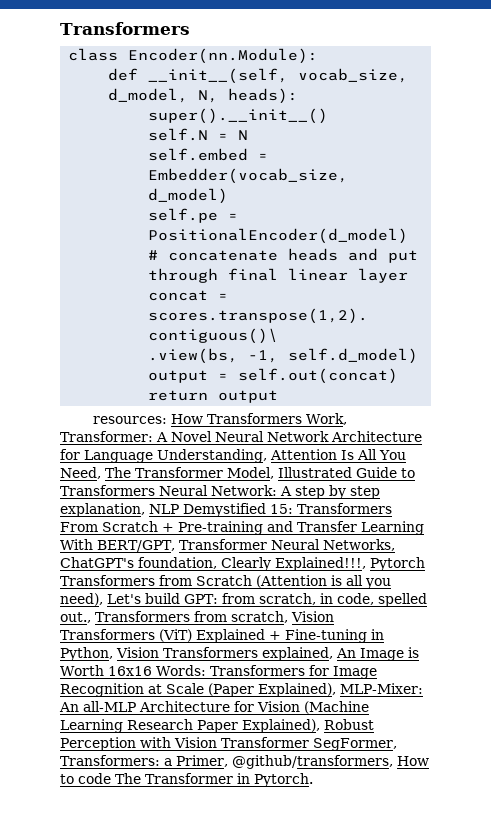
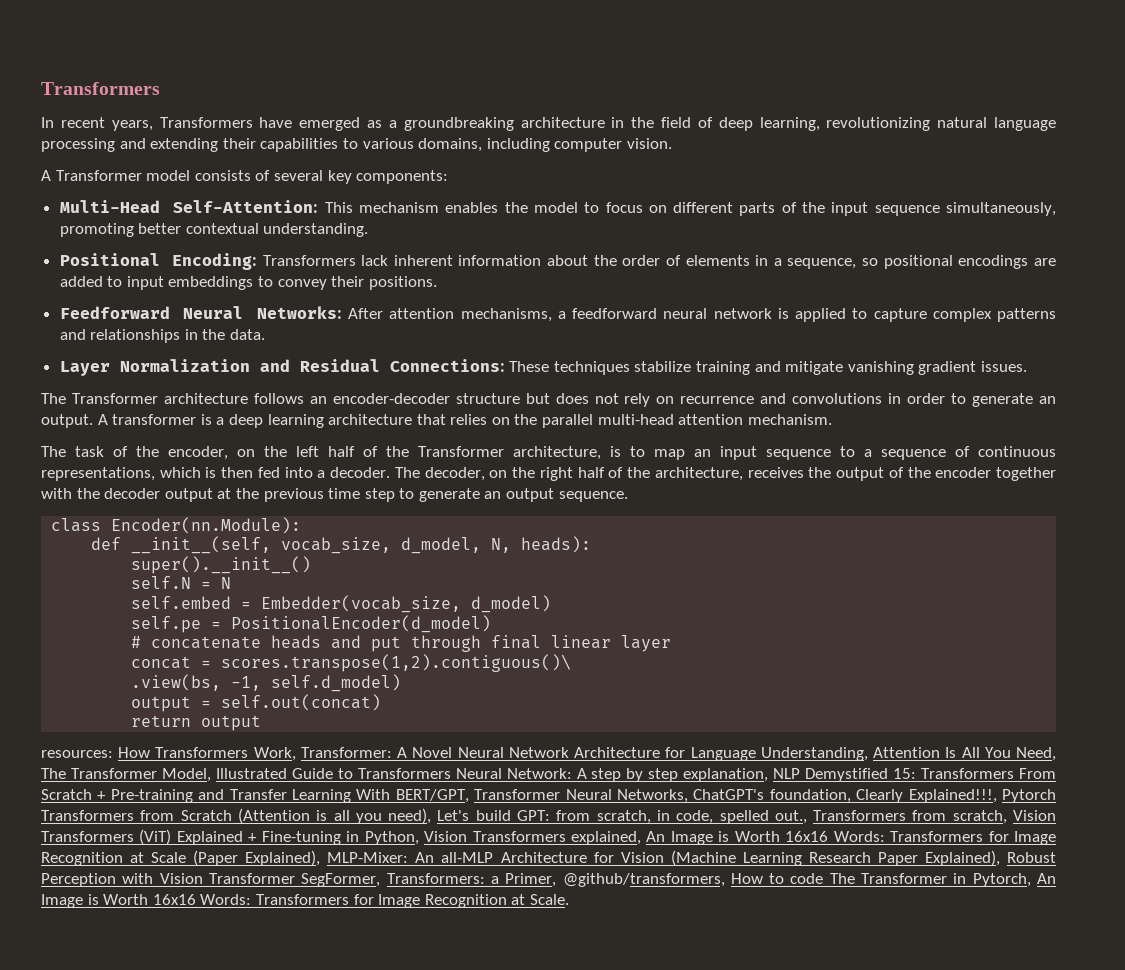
[60,22,190,35] Transformers -> [41,82,160,95] [41,117,1057,131] [41,138,672,152] [41,170,449,184] [59,200,1056,216] [59,223,369,237] [59,253,1056,270] [59,276,437,290] [59,306,1057,322] [59,329,266,343] [59,359,1028,376] [41,393,1056,407] [41,414,832,428] [41,446,1056,460] [41,467,1057,481] [41,488,628,502] Transformers // In recent years, Transformers have emerged as a groundbreaking architecture in the field of deep learning, revolutionizing natural language processing and extending their capabilities to various domains, including computer vision. // A Transformer model consists of several key components: // Multi-Head Self-Attention: This mechanism enables the model to focus on different parts of the input sequence simultaneously, promoting better contextual understanding. // Positional Encoding: Transformers lack inherent information about the order of elements in a sequence, so positional encodings are added to input embeddings to convey their positions. // Feedforward Neural Networks: After attention mechanisms, a feedforward neural network is applied to capture complex patterns and relationships in the data. // Layer Normalization and Residual Connections: These techniques stabilize training and mitigate vanishing gradient issues. // The Transformer architecture follows an encoder-decoder structure but does not rely on recurrence and convolutions in order to generate an output. A transformer is a deep learning architecture that relies on the parallel multi-head attention mechanism. // The task of the encoder, on the left half of the Transformer architecture, is to map an input sequence to a sequence of continuous representations, which is then fed into a decoder. The decoder, on the right half of the architecture, receives the output of the encoder together with the decoder output at the previous time step to generate an output sequence.
[254,773,313,787] Pytorch. -> [972,873,1056,887] [41,894,569,908] Pytorch, An Image is Worth 16x16 Words: Transformers for Image Recognition at Scale.

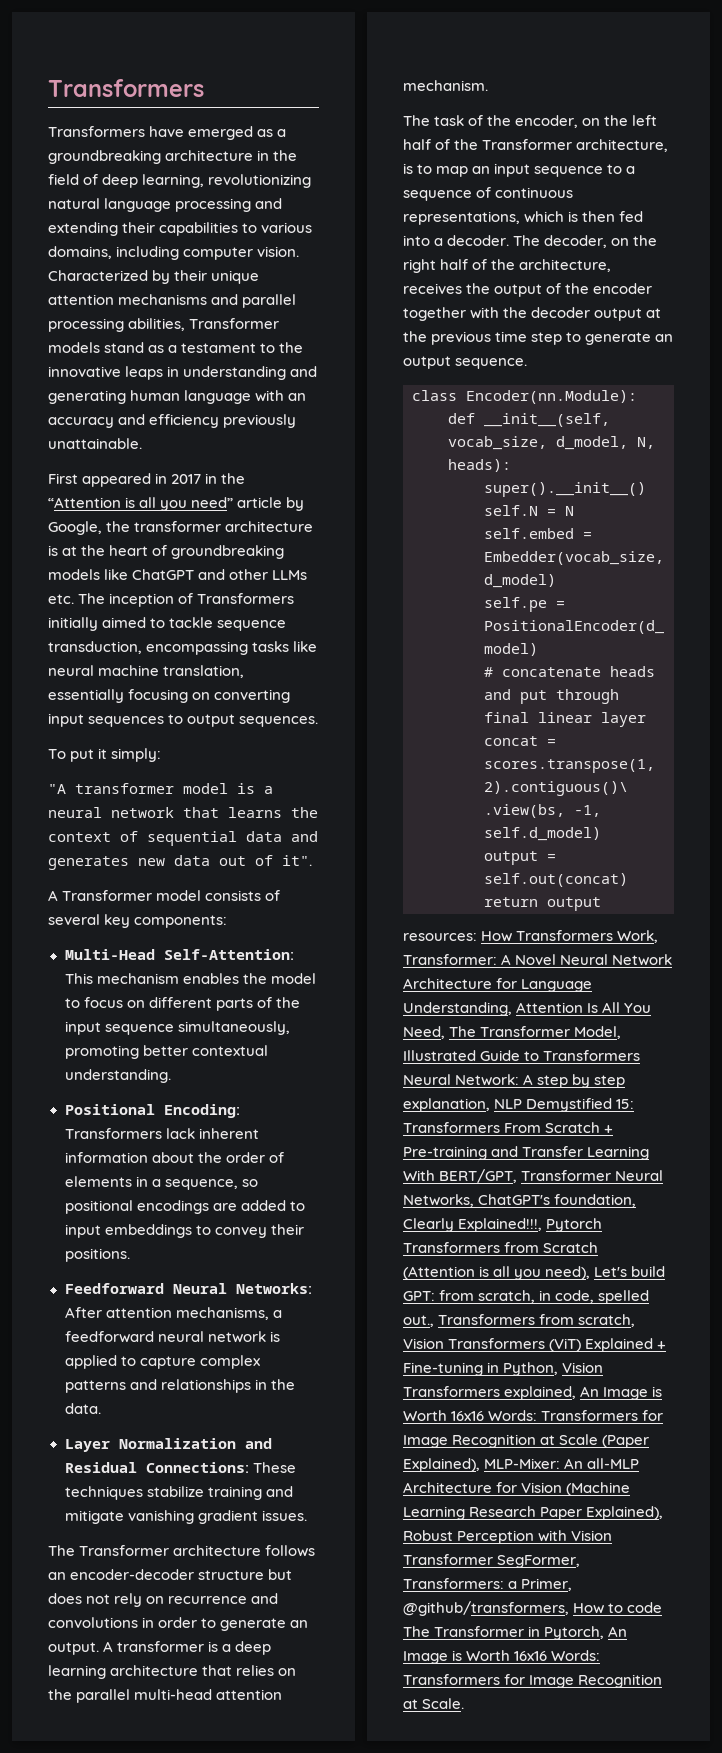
[41,117,153,131] In recent years, -> (204, 88) none
(672, 143) none -> [48,270,260,284] [48,294,297,308] [48,318,280,332] [48,342,304,353] [48,366,318,380] [48,390,307,404] [48,414,297,428] [48,438,142,449] [48,473,246,487] [48,497,305,511] [48,521,314,535] [48,545,285,559] [48,569,308,580] [48,593,295,607] [48,617,287,631] [48,641,318,655] [48,665,245,678] [48,689,291,703] [48,713,319,727] [48,748,162,762] [48,783,273,794] [48,807,318,818] [48,831,318,846] [48,855,312,870] Characterized by their unique attention mechanisms and parallel processing abilities, Transformer models stand as a testament to the innovative leaps in understanding and generating human language with an accuracy and efficiency previously unattainable. // First appeared in 2017 in the “Attention is all you need” article by Google, the transformer architecture is at the heart of groundbreaking models like ChatGPT and other LLMs etc. The inception of Transformers initially aimed to tackle sequence transduction, encompassing tasks like neural machine translation, essentially focusing on converting input sequences to output sequences. // To put it simply: // "A transformer model is a neural network that learns the context of sequential data and generates new data out of it".

